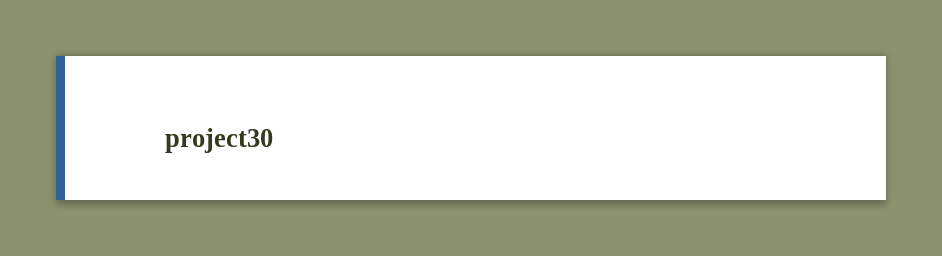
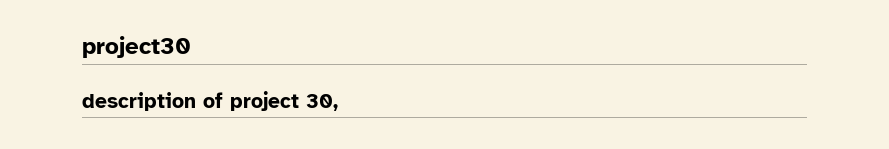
(273, 140) none -> [82,91,338,111] // description of project 30,

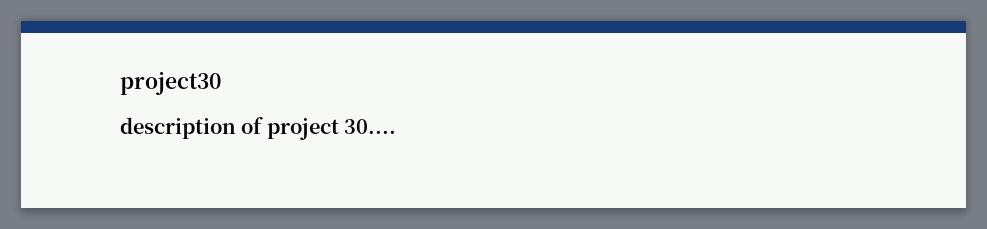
[306,94,338,111] 30, -> [344,119,397,134] 30....

